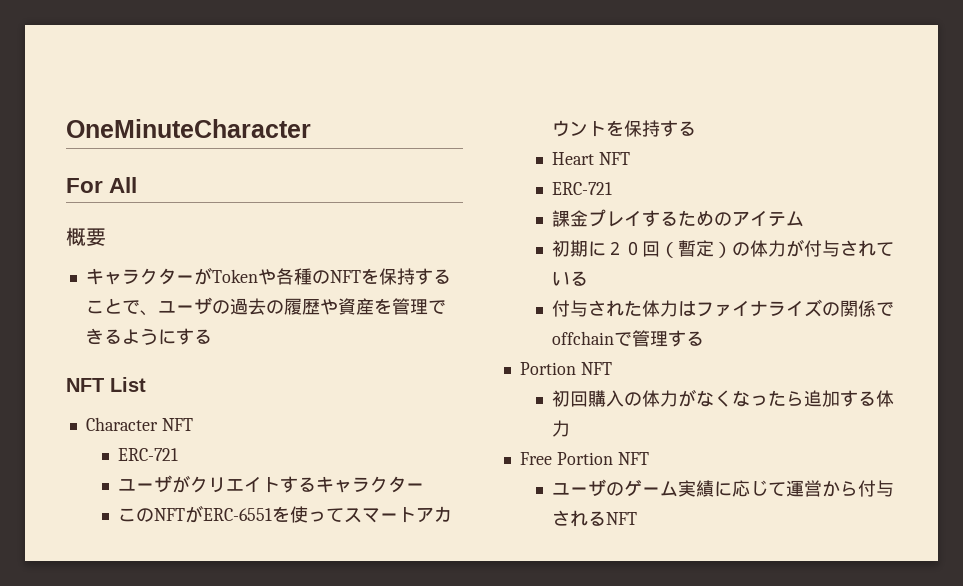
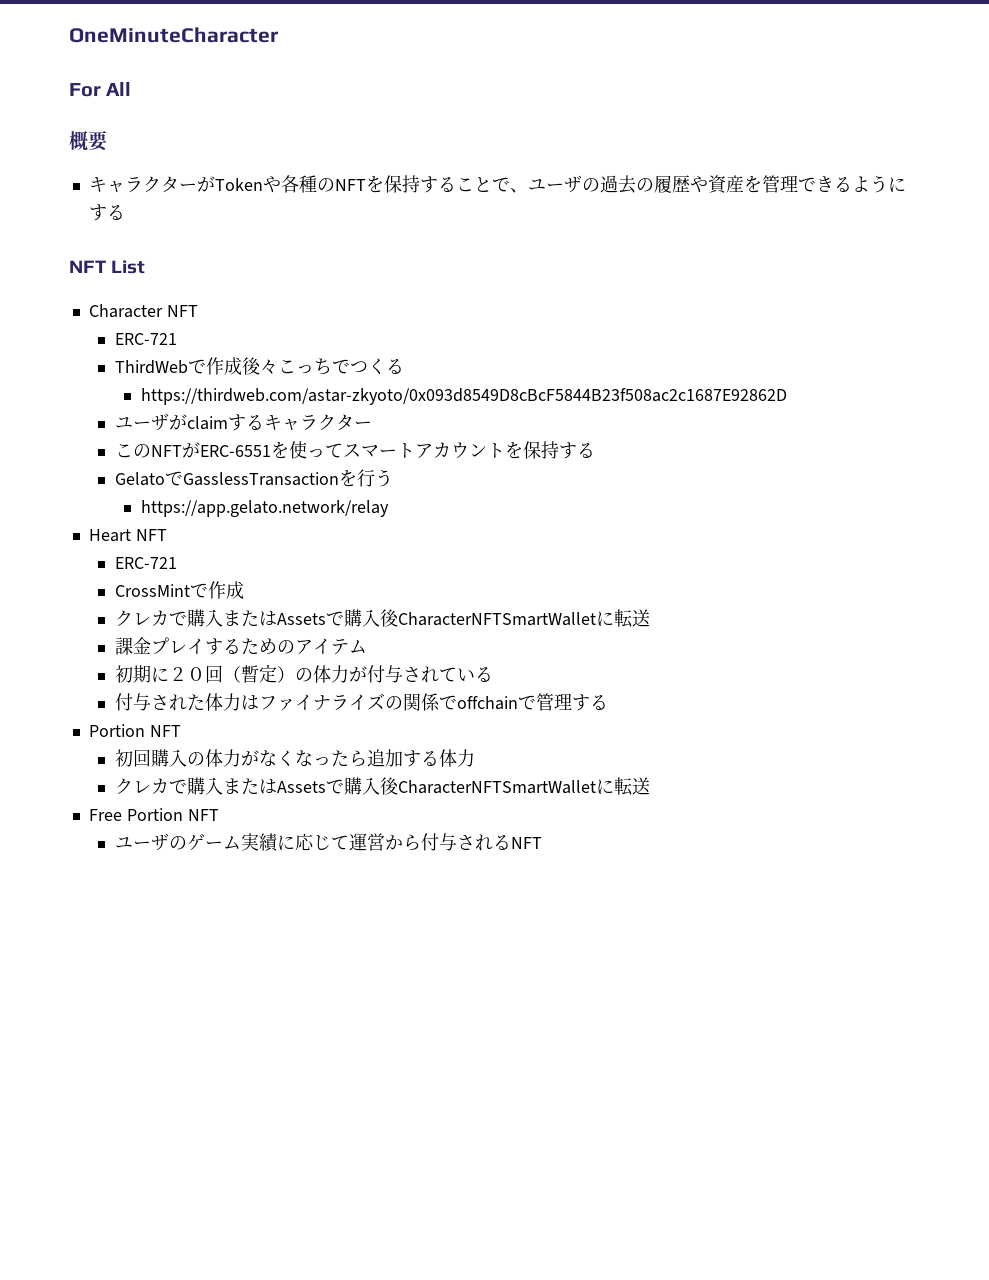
(179, 454) none -> [114,357,404,375] [140,388,787,405] // ThirdWebで作成後々こっちでつくる // https://thirdweb.com/astar-zkyoto/0x093d8549D8cBcF5844B23f508ac2c1687E92862D
[190,476,281,493] クリエイト -> [186,416,228,430] claim
[552,152,631,165] [552,182,613,195] Heart NFT // ERC-721 -> [114,469,393,487] [140,500,389,517] [88,529,167,542] [114,557,177,569] [114,581,244,599] [114,609,650,628] GelatoでGasslessTransactionを行う // https://app.gelato.network/relay // Heart NFT // ERC-721 // CrossMintで作成 // クレカで購入またはAssetsで購入後CharacterNFTSmartWalletに転送
(571, 428) none -> [114,777,650,796] // クレカで購入またはAssetsで購入後CharacterNFTSmartWalletに転送

